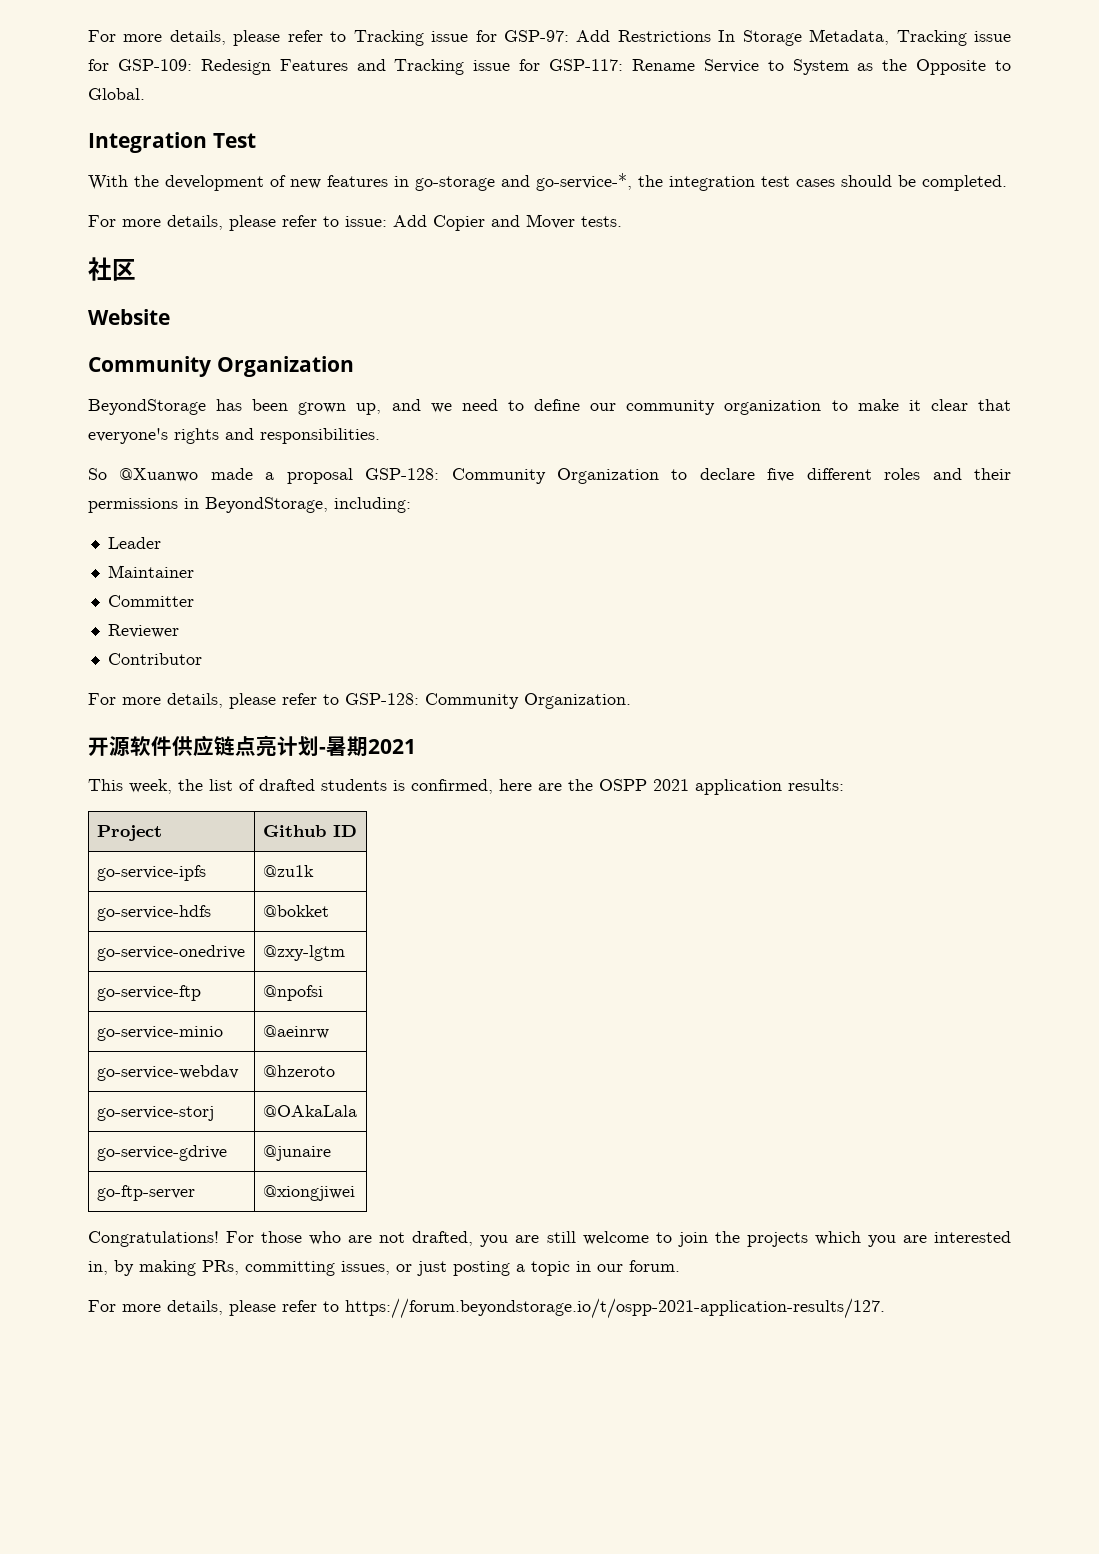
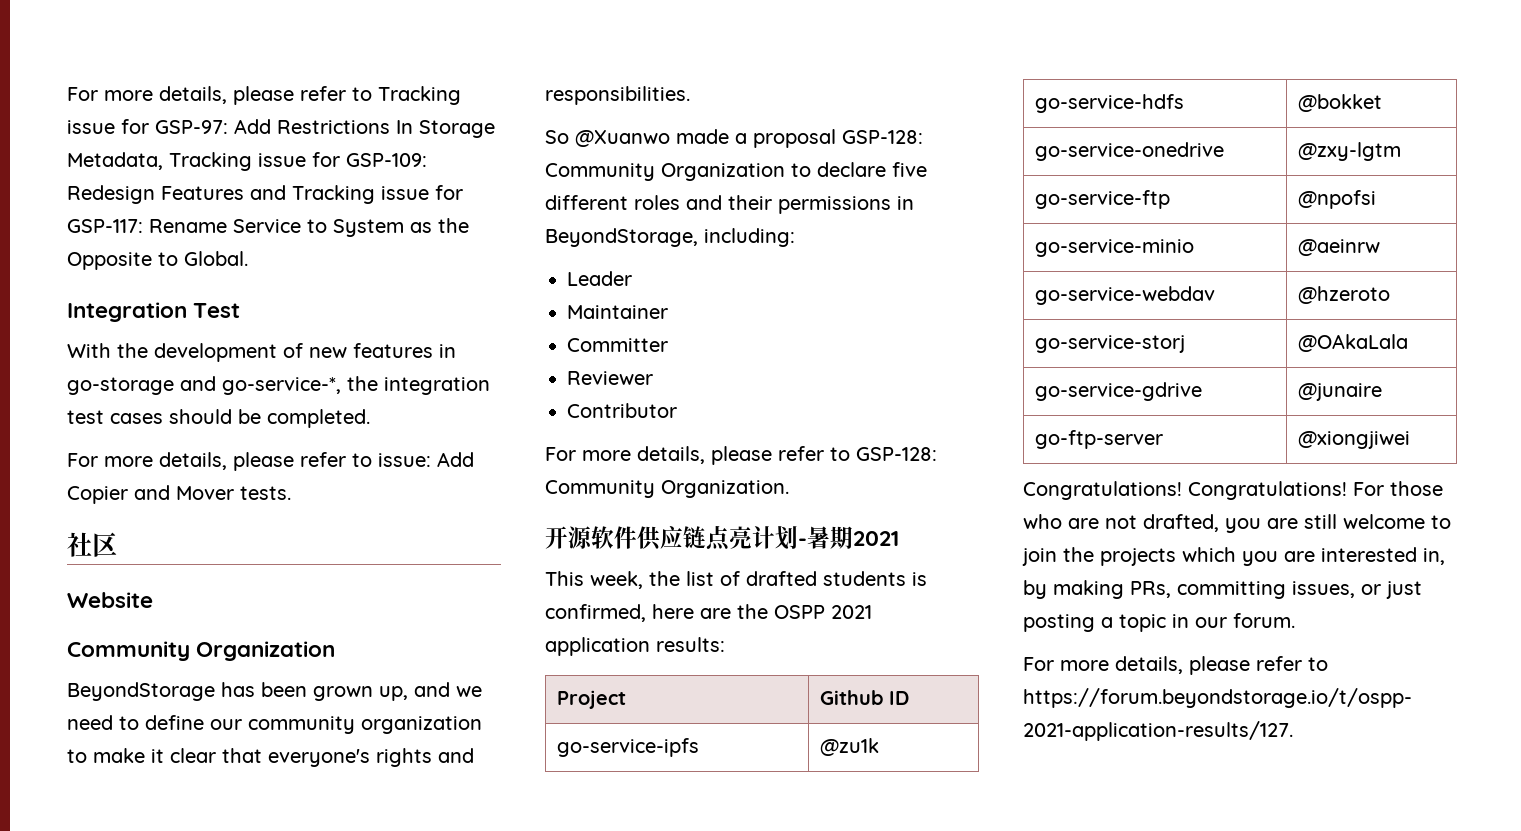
(219, 1239) none -> [1188,481,1347,500] Congratulations!

